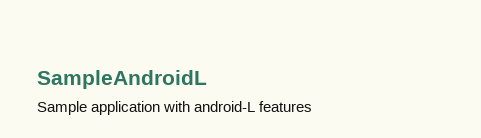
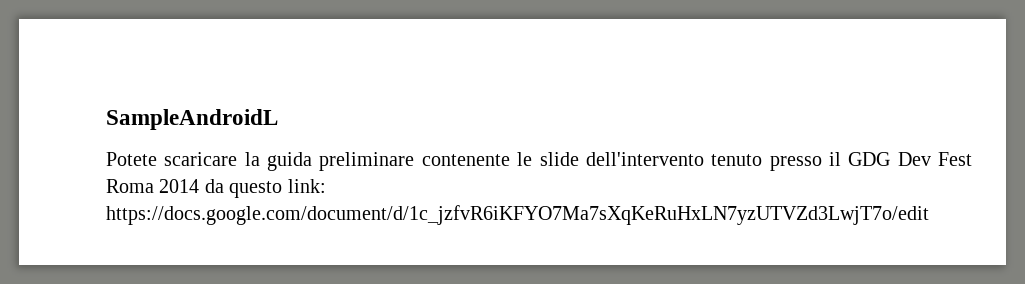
[37,101,313,115] Sample application with android-L features -> [106,152,973,171] [106,179,326,198] [106,205,929,225] Potete scaricare la guida preliminare contenente le slide dell'intervento tenuto presso il GDG Dev Fest Roma 2014 da questo link: https://docs.google.com/document/d/1c_jzfvR6iKFYO7Ma7sXqKeRuHxLN7yzUTVZd3LwjT7o/edit

